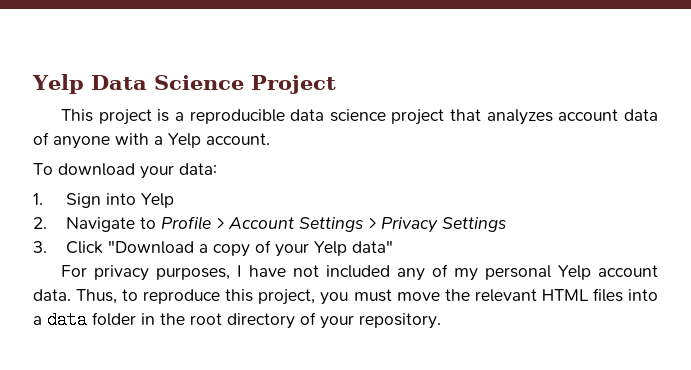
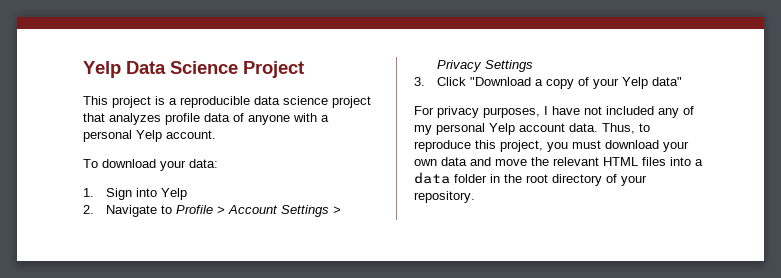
[558,109,619,121] account -> [165,113,200,125] profile
(163, 140) none -> [83,130,132,142] personal
(392, 295) none -> [605,140,689,152] [414,157,491,166] download your own data and

